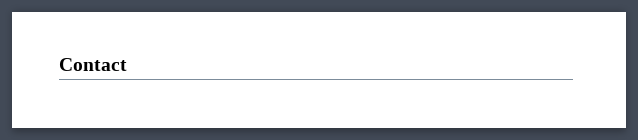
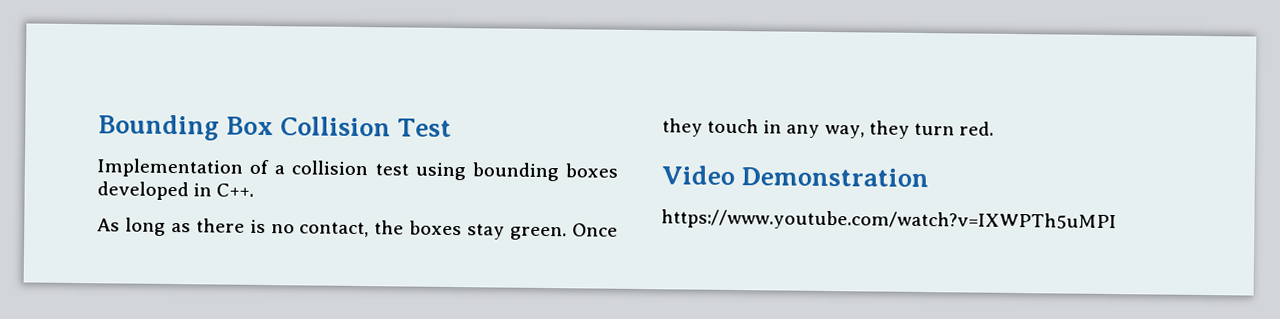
[59,58,127,71] Contact -> [98,114,453,141] [97,158,619,182] [97,181,255,201] [97,217,619,241] [662,118,994,139] [661,165,930,188] [661,209,1117,233] Bounding Box Collision Test // Implementation of a collision test using bounding boxes developed in C++. // As long as there is no contact, the boxes stay green. Once they touch in any way, they turn red. // Video Demonstration // https://www.youtube.com/watch?v=IXWPTh5uMPI

